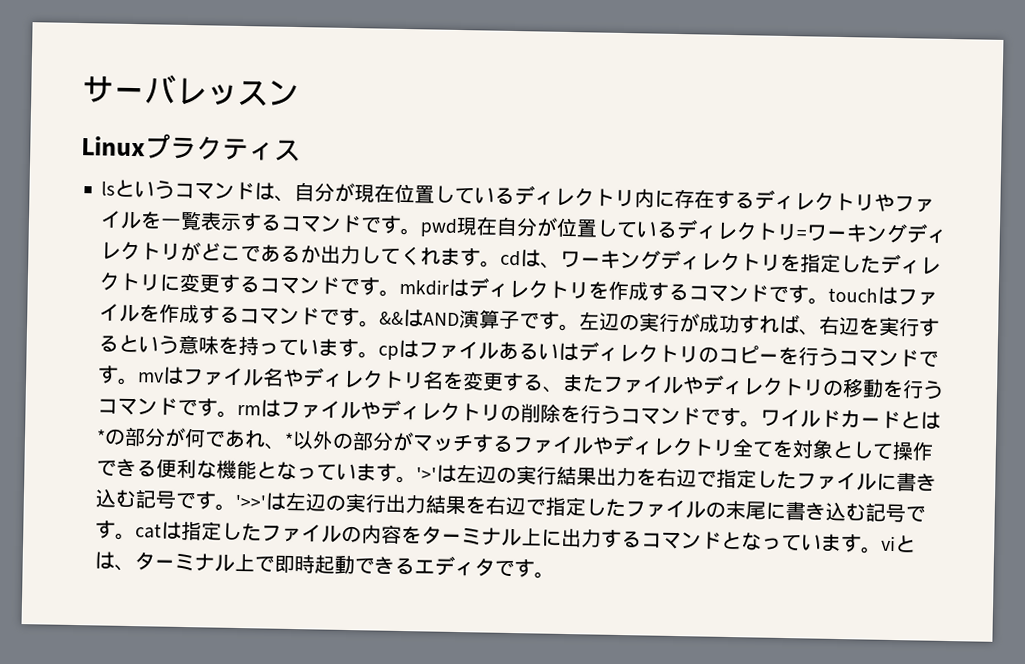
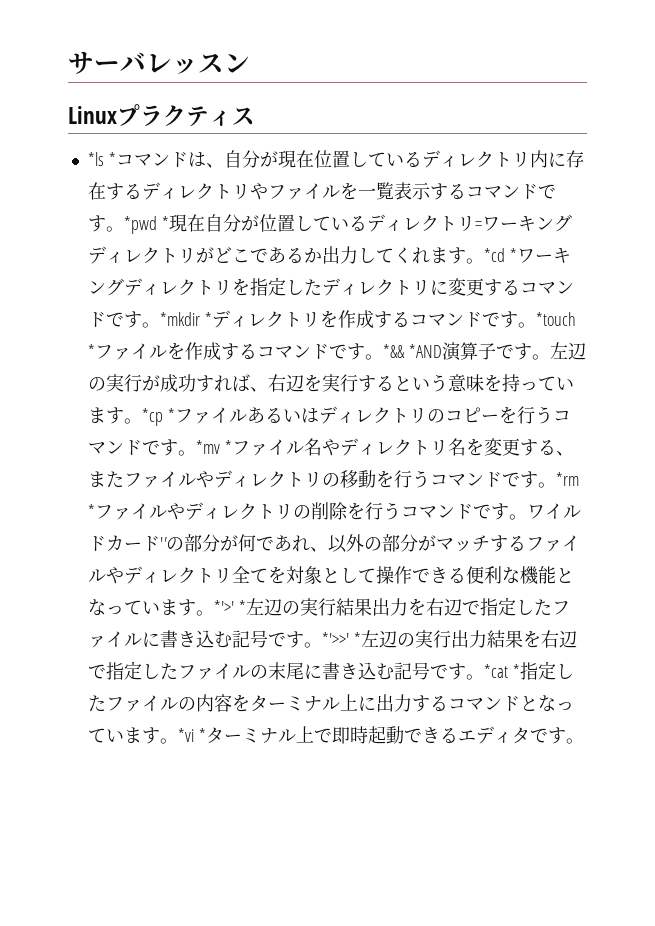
[101,179,176,200] lsという -> [87,152,116,166] *ls *
[420,218,459,237] pwd -> [123,216,169,234] *pwd *
[500,249,562,269] cdは、 -> [483,248,517,262] *cd *
[399,278,470,298] mkdirは -> [159,312,212,326] *mkdir *
[828,286,899,306] touchは -> [535,312,576,326] [87,344,95,358] *touch *
[379,308,461,328] &&はAND -> [382,344,442,358] *&& *AND
[378,339,420,360] cpは -> [141,408,175,426] *cp *
[138,366,185,385] mvは -> [195,440,232,454] *mv *
[237,399,282,418] rmは -> [555,472,579,486] [87,504,95,518] *rm *
[900,411,942,430] [96,429,107,444] とは* -> [159,537,167,550] ''
[284,432,295,448] * -> (328, 549) none
[416,464,458,484] '>'は -> [213,600,246,614] *'>' *
[235,492,288,511] '>>'は -> [321,632,361,646] *'>>' *
[135,521,183,540] catは -> [483,664,520,678] *cat *
[881,535,917,553] [94,551,136,572] viとは、 -> [177,728,206,742] *vi *

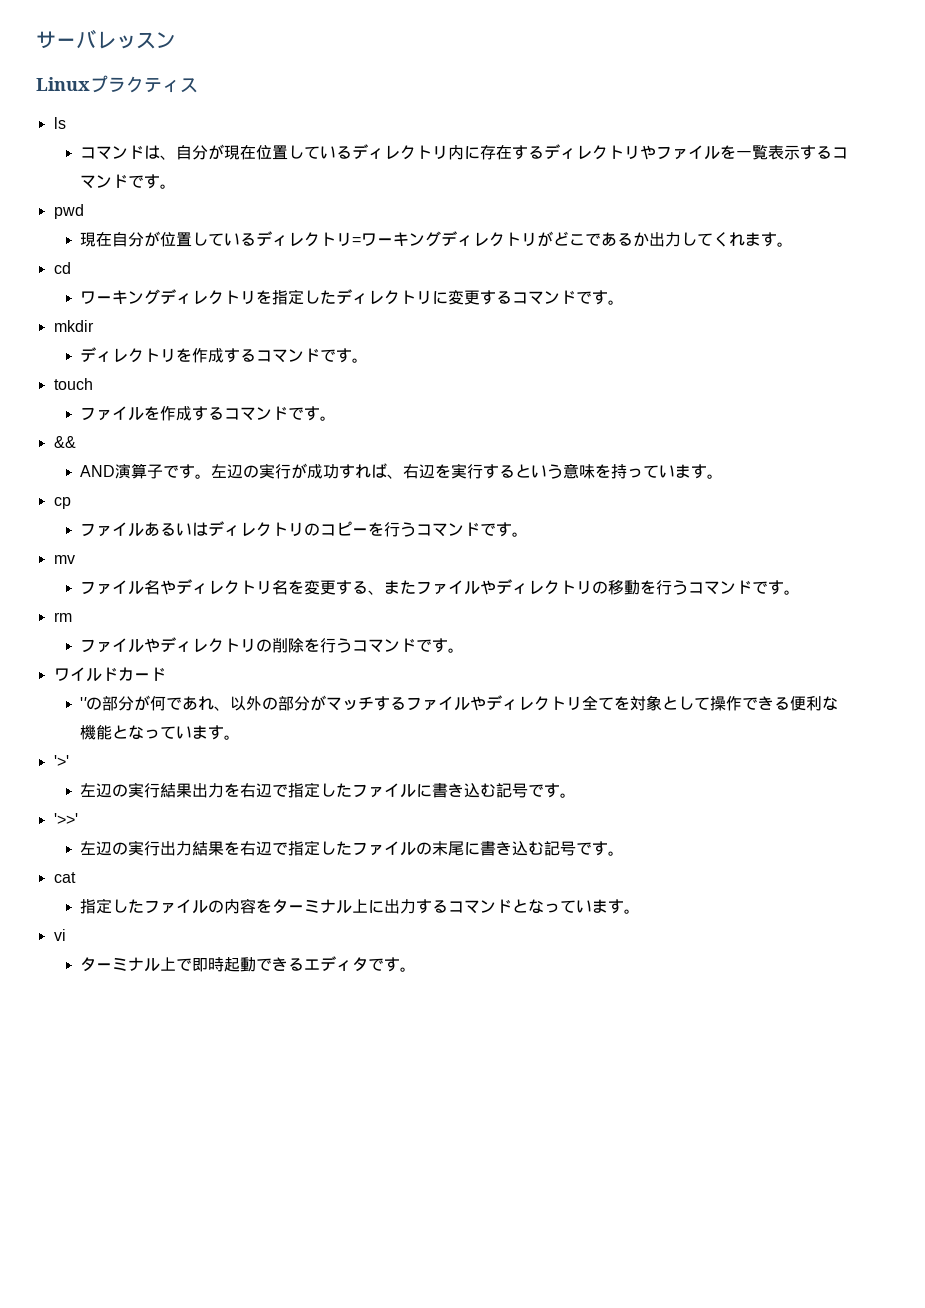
[87,152,116,166] *ls * -> [53,117,66,129] ls //
[123,216,169,234] *pwd * -> [53,204,84,219] // pwd //
[483,248,517,262] *cd * -> [53,262,71,274] // cd //
[159,312,212,326] *mkdir * -> [53,320,94,332] // mkdir //
[535,312,576,326] [87,344,95,358] *touch * -> [53,378,93,390] // touch //
[382,344,442,358] *&& *AND -> [53,436,76,448] [80,465,116,477] // && // AND
[141,408,175,426] *cp * -> [53,497,71,509] // cp //
[195,440,232,454] *mv * -> [53,555,75,564] // mv //
[555,472,579,486] [87,504,95,518] *rm * -> [53,612,72,622] // rm //
(527, 517) none -> (465, 650) //
(160, 544) none -> (166, 674) //
[213,600,246,614] *'>' * -> [53,755,69,767] // '>' //
[321,632,361,646] *'>>' * -> [53,813,78,825] // '>>' //
[483,664,520,678] *cat * -> [53,872,76,883] // cat //
[177,728,206,742] *vi * -> [53,929,66,941] // vi //

